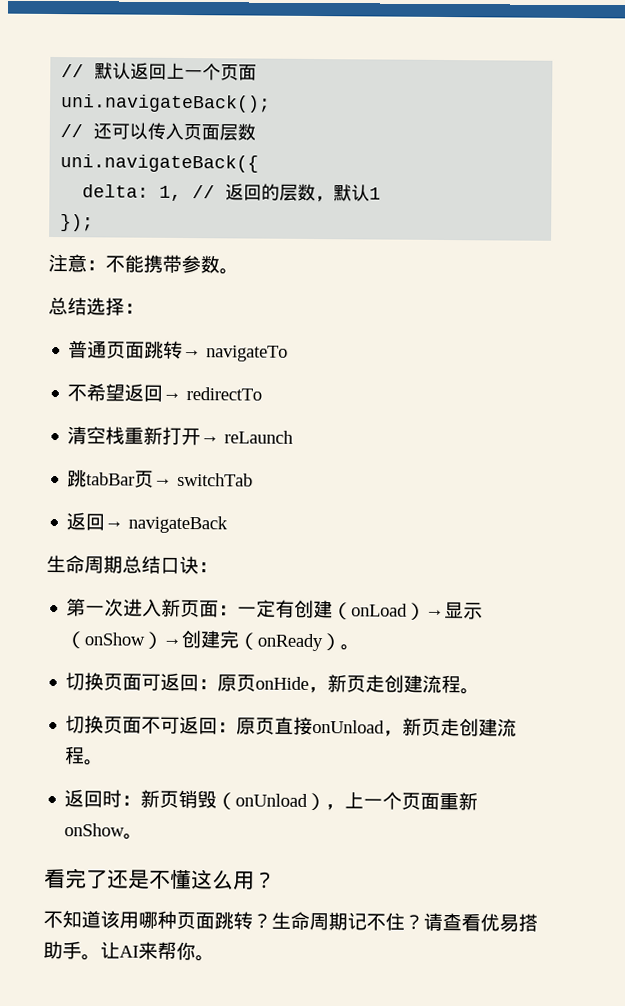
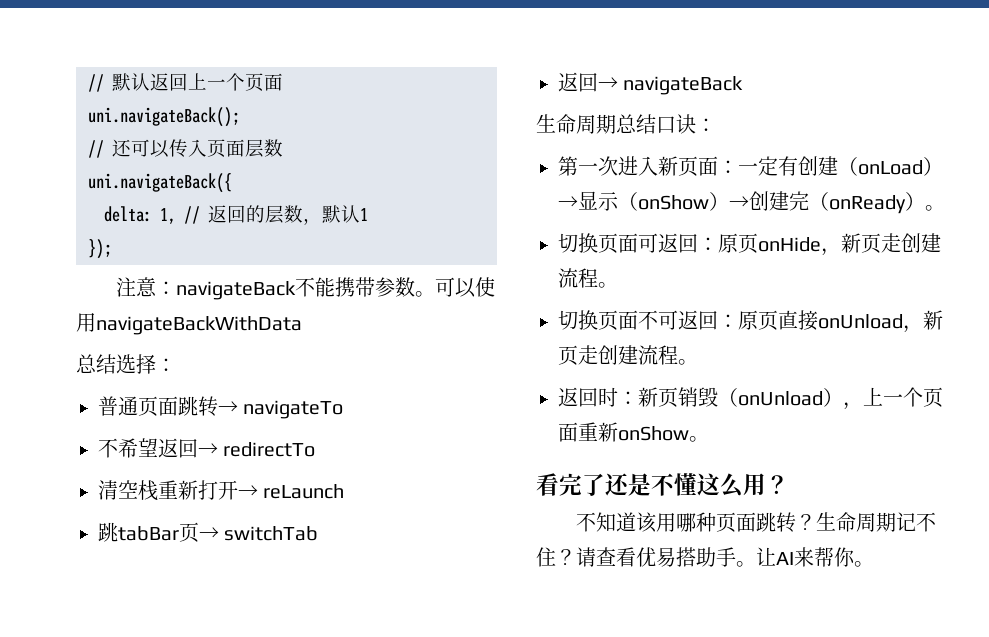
(106, 265) none -> [176,281,297,300] navigateBack
(239, 271) none -> [435,277,496,298] [76,313,302,335] 可以使用navigateBackWithData

